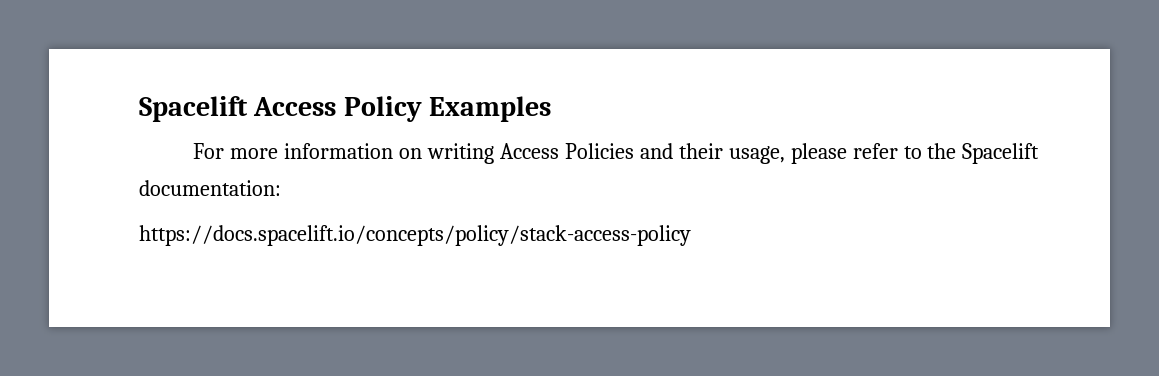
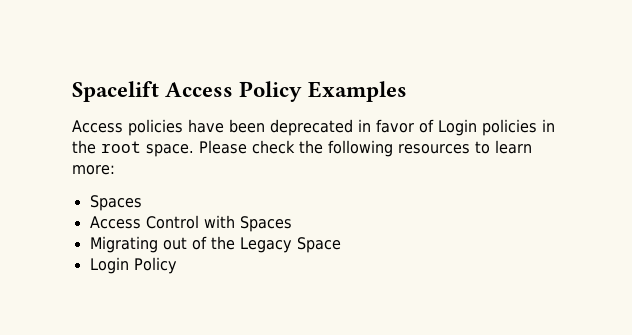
[193,143,1040,164] [139,180,281,196] [139,225,691,246] For more information on writing Access Policies and their usage, please refer to the Spacelift documentation: // https://docs.spacelift.io/concepts/policy/stack-access-policy -> [72,119,555,136] [72,140,532,157] [72,165,115,175] [89,195,142,211] [89,215,292,232] [89,236,341,253] [89,257,177,274] Access policies have been deprecated in favor of Login policies in the root space. Please check the following resources to learn more: // Spaces // Access Control with Spaces // Migrating out of the Legacy Space // Login Policy

